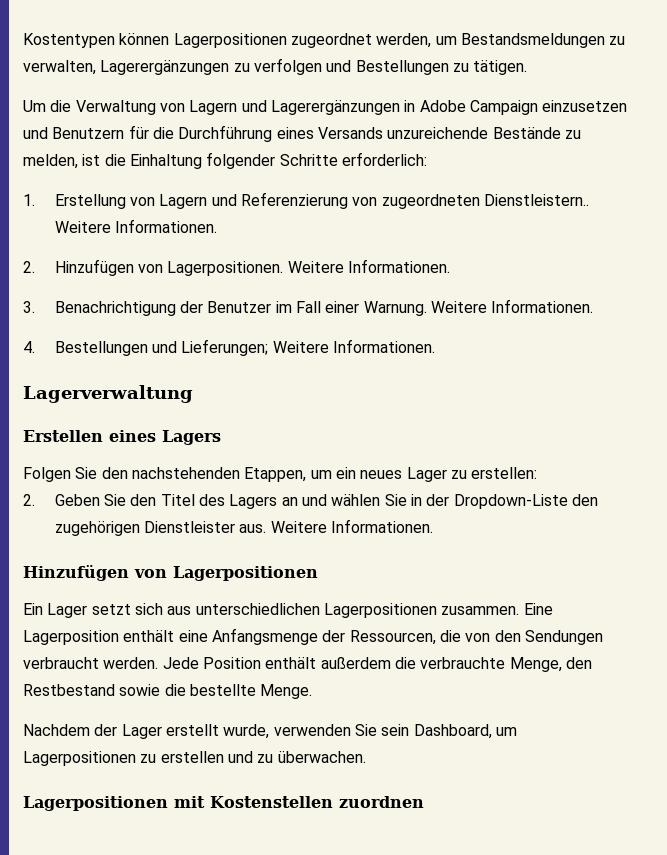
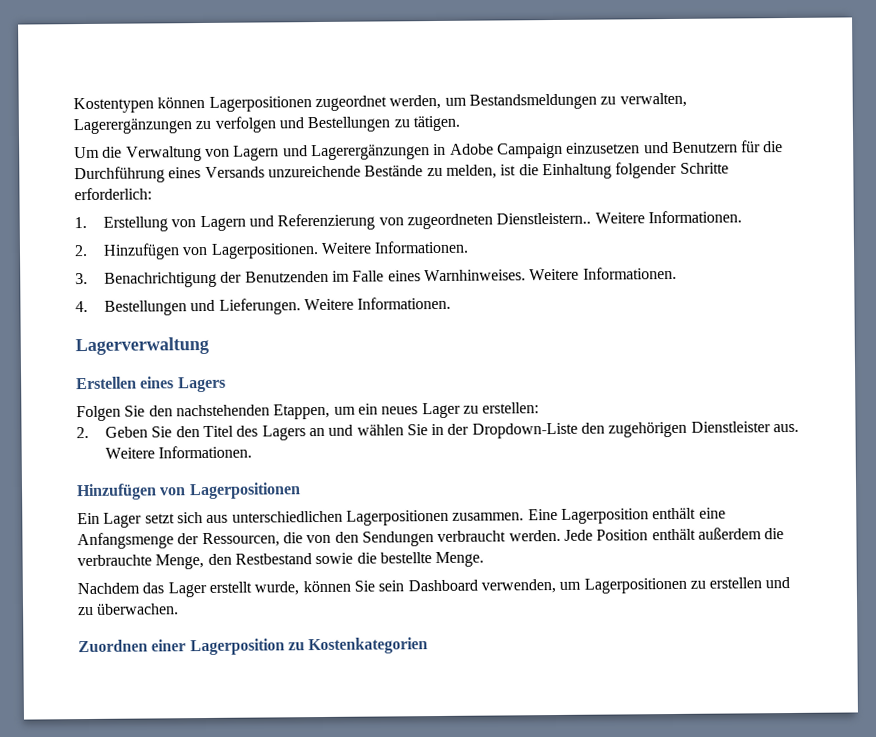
[207,301,427,316] Benutzer im Fall einer Warnung. -> [244,269,526,283] Benutzenden im Falle eines Warnhinweises.
[181,339,269,356] Lieferungen; -> [218,298,301,315] Lieferungen.
[94,724,118,736] der -> [142,582,165,594] das
[273,724,351,736] verwenden -> [302,580,351,593] können
[413,724,492,739] Dashboard, -> [407,579,556,594] Dashboard verwenden,
[23,796,424,811] Lagerpositionen mit Kostenstellen zuordnen -> [78,637,429,656] Zuordnen einer Lagerposition zu Kostenkategorien

